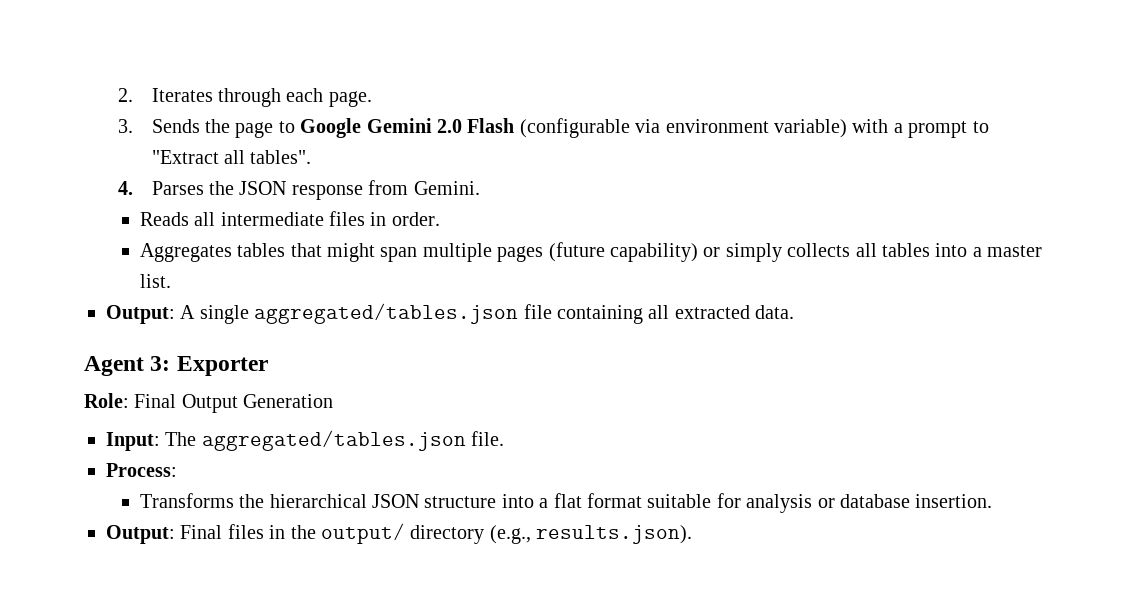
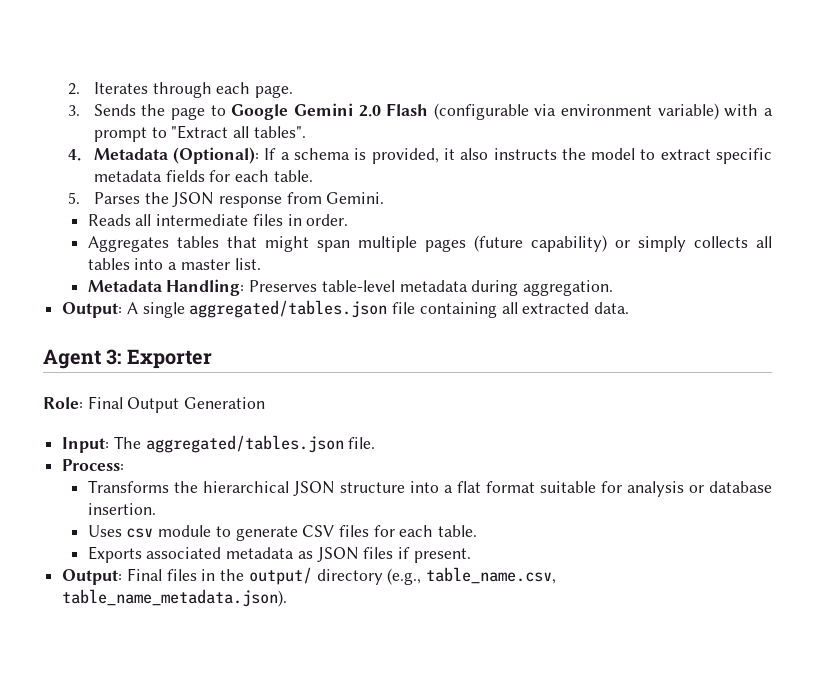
(133, 188) none -> [93,147,773,164] [93,170,313,182] [68,192,81,204] Metadata (Optional): If a schema is provided, it also instructs the model to extract specific metadata fields for each table. // 5.
(171, 281) none -> [87,279,613,296] // Metadata Handling: Preserves table-level metadata during aggregation.
(993, 501) none -> [87,525,478,541] [87,546,471,563] // Uses csv module to generate CSV files for each table. // Exports associated metadata as JSON files if present.
[536,525,693,544] results.json). -> [426,567,557,584] [62,589,288,607] table_name.csv, table_name_metadata.json).

